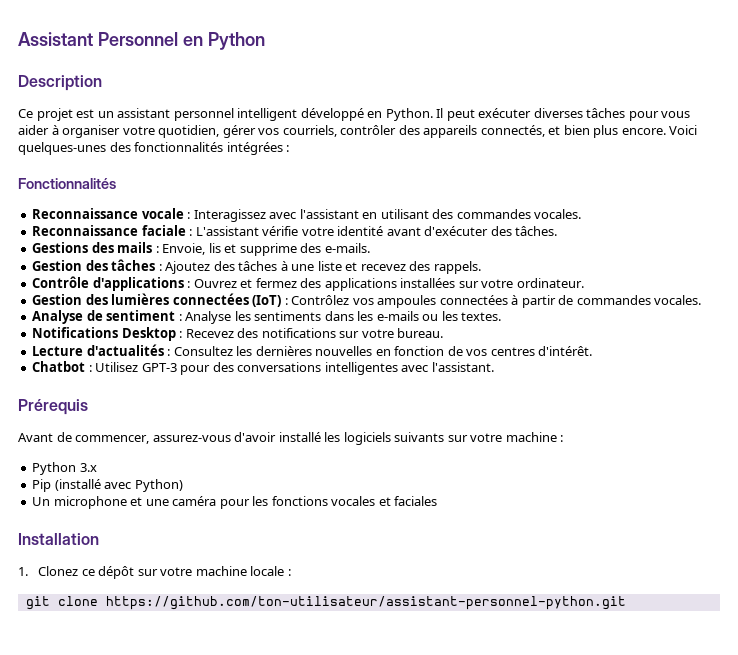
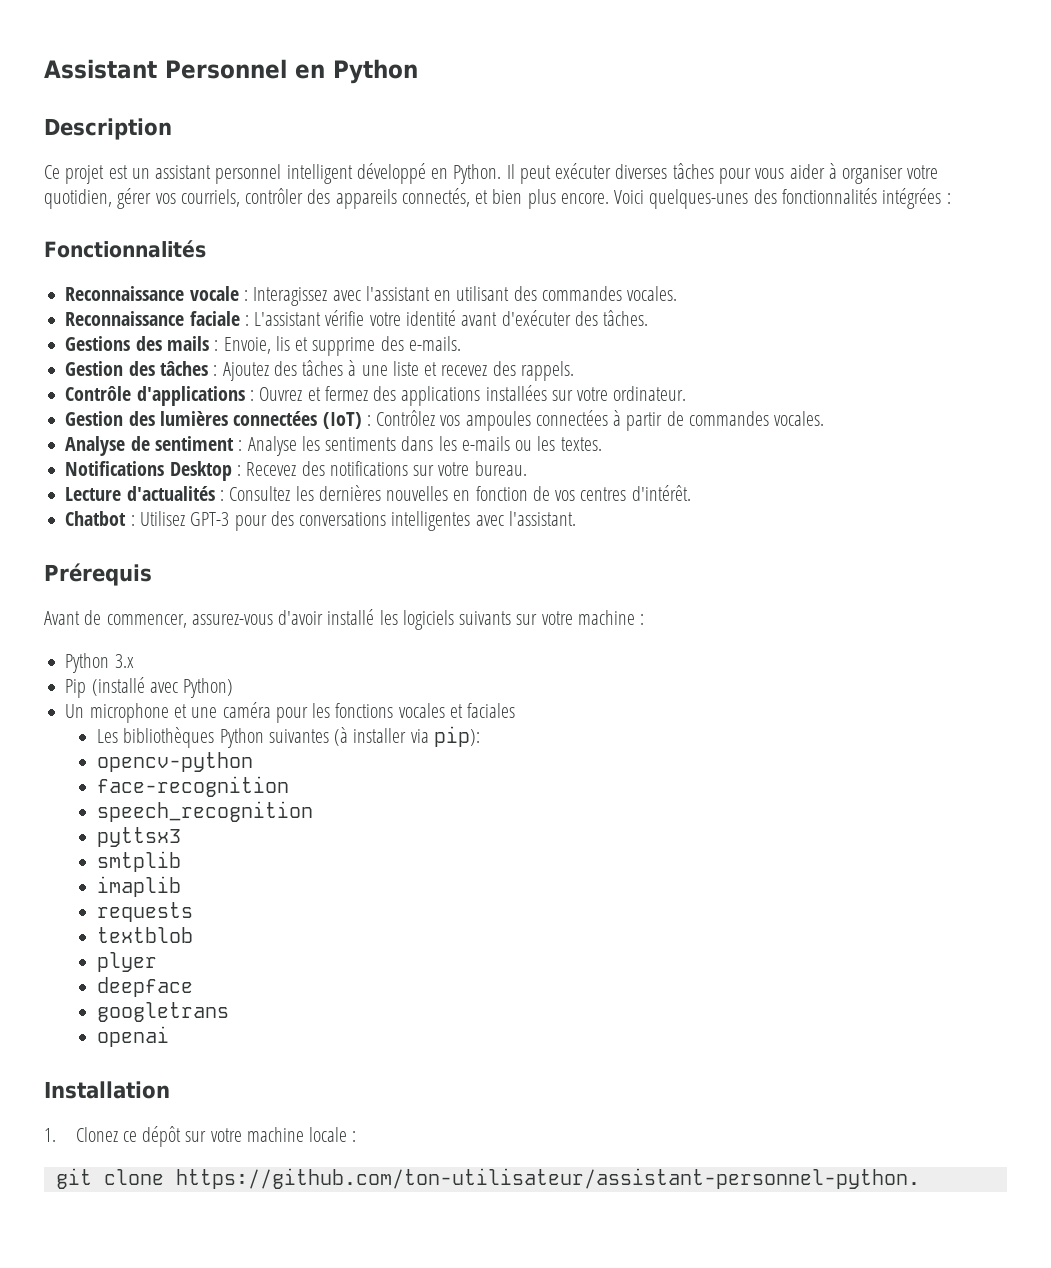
(438, 501) none -> [97,726,480,748] [97,752,254,772] [97,776,290,797] [97,801,314,822] [97,827,182,847] [97,851,182,872] [97,876,182,897] [97,902,194,922] [97,927,194,943] [97,952,158,972] [97,977,194,997] [97,1002,230,1022] [97,1026,170,1047] // Les bibliothèques Python suivantes (à installer via pip): // opencv-python // face-recognition // speech_recognition // pyttsx3 // smtplib // imaplib // requests // textblob // plyer // deepface // googletrans // openai
[105,596,626,610] https://github.com/ton-utilisateur/assistant-personnel-python.git -> [175,1168,920,1189] https://github.com/ton-utilisateur/assistant-personnel-python.

